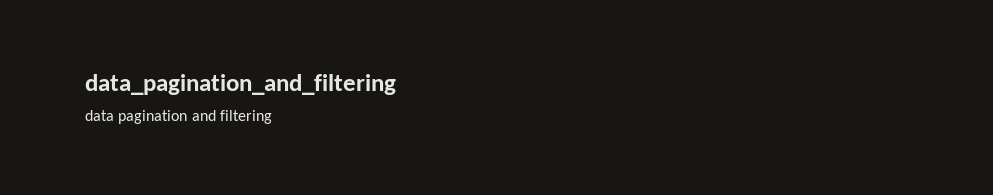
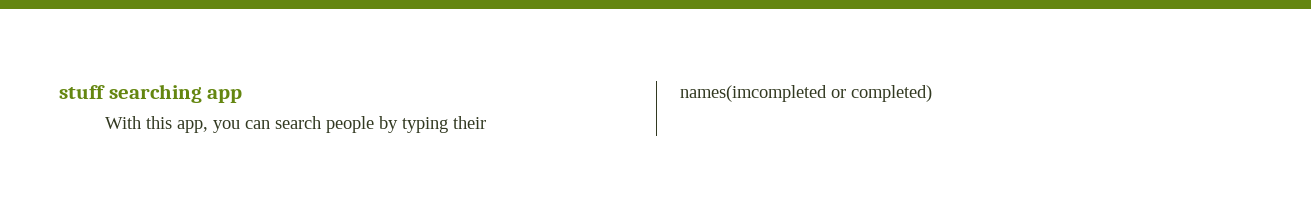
[85,74,396,95] [85,110,272,124] data_pagination_and_filtering // data pagination and filtering -> [59,84,243,103] [105,116,487,133] [680,85,932,102] stuff searching app // With this app, you can search people by typing their names(imcompleted or completed)

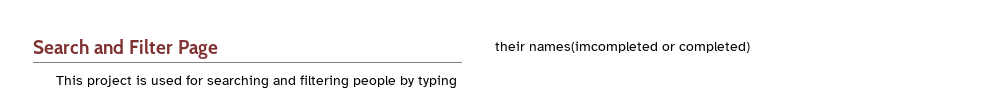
[59,84,243,103] [105,116,322,133] stuff searching app // With this app, you can search -> [33,39,219,59] [55,75,349,89] Search and Filter Page // This project is used for searching and filtering

